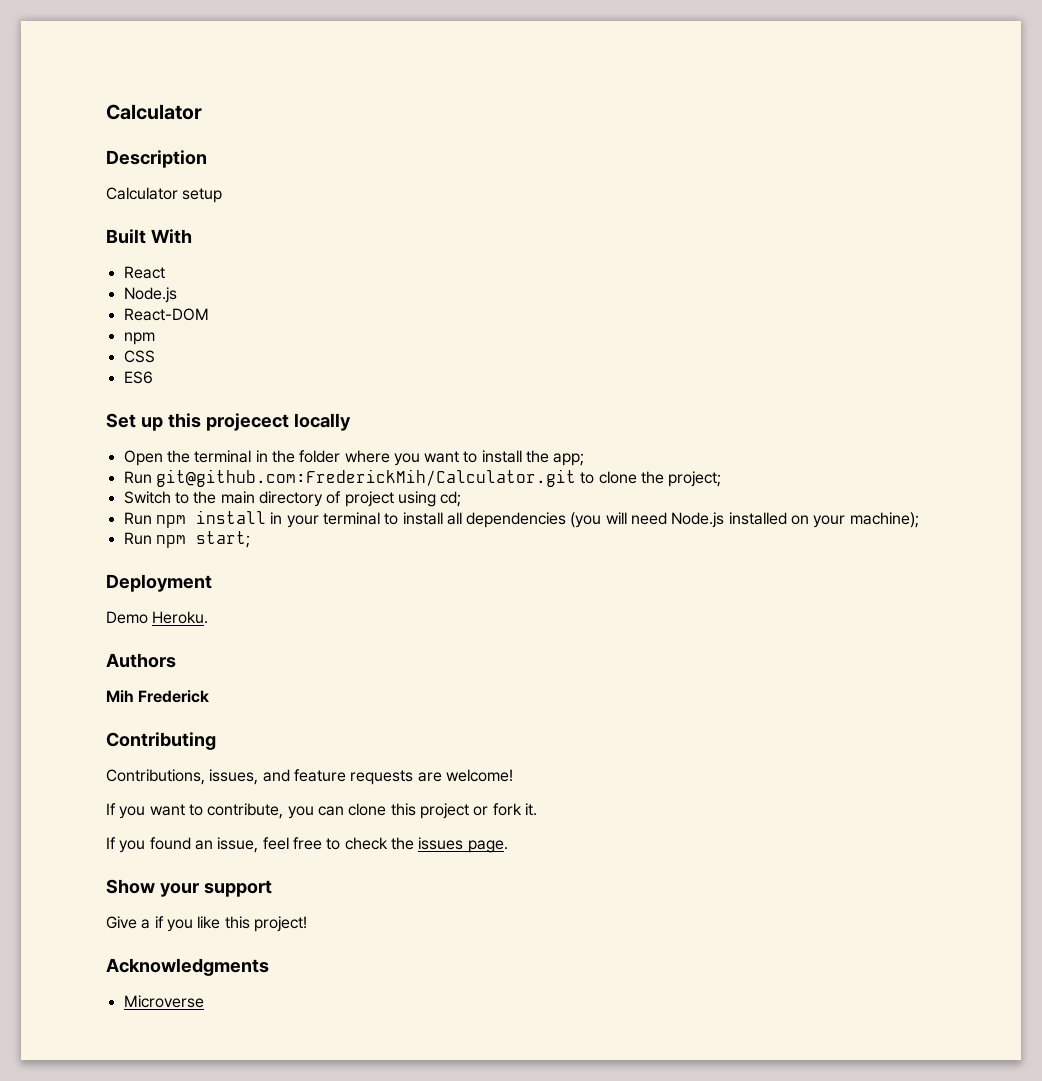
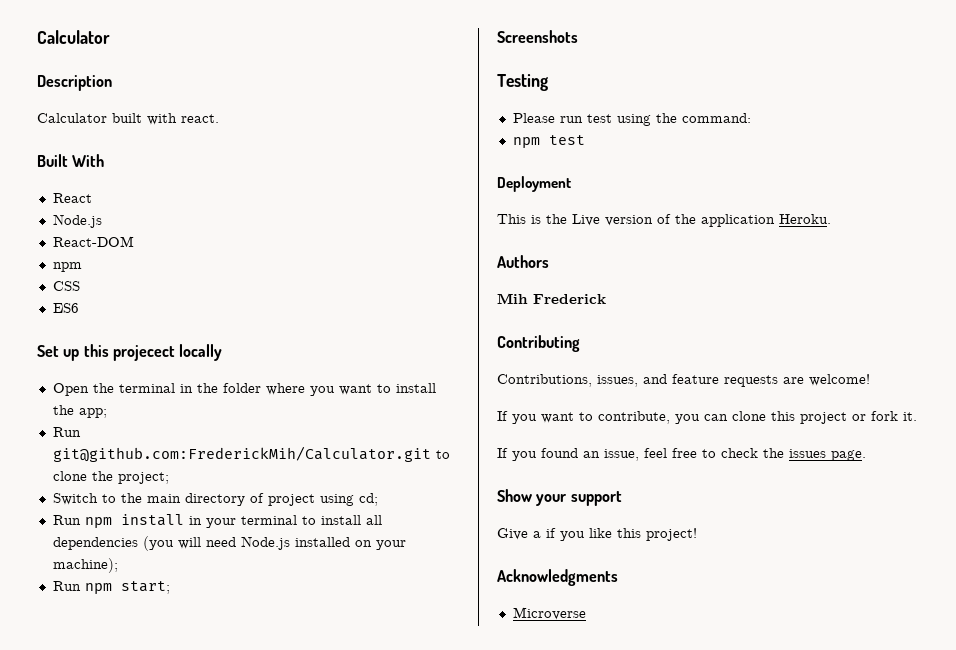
[182,188,223,203] setup -> [112,113,219,125] built with react.
[106,574,212,592] [106,611,148,624] Deployment // Demo -> [497,30,578,43] [497,74,548,91] [512,113,751,126] [512,135,585,148] [497,176,571,192] [497,214,775,227] Screenshots // Testing // Please run test using the command: // npm test // Deployment // This is the Live version of the application

